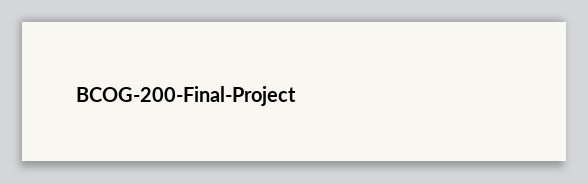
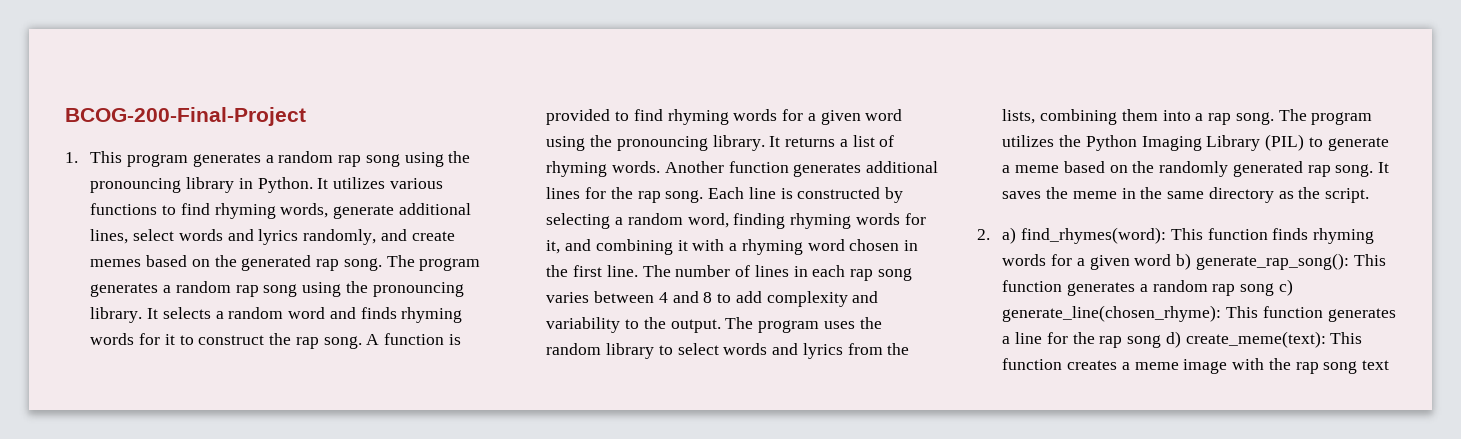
(296, 96) none -> [65,151,471,167] [90,177,443,193] [90,203,471,219] [90,229,455,245] [90,255,481,271] [90,281,464,297] [90,307,463,323] [90,333,461,349] [546,109,903,125] [546,135,895,151] [546,161,939,177] [546,187,903,203] [546,213,926,229] [546,239,918,255] [546,265,912,281] [546,291,879,307] [546,317,882,333] [546,343,910,359] [1002,109,1373,125] [1002,134,1389,151] [1002,161,1389,177] [1002,187,1369,203] [977,227,1375,244] [1002,253,1386,270] [1002,279,1293,296] [1002,305,1396,322] [1002,331,1363,348] [1002,358,1389,374] // 1. This program generates a random rap song using the pronouncing library in Python. It utilizes various functions to find rhyming words, generate additional lines, select words and lyrics randomly, and create memes based on the generated rap song. The program generates a random rap song using the pronouncing library. It selects a random word and finds rhyming words for it to construct the rap song. A function is provided to find rhyming words for a given word using the pronouncing library. It returns a list of rhyming words. Another function generates additional lines for the rap song. Each line is constructed by selecting a random word, finding rhyming words for it, and combining it with a rhyming word chosen in the first line. The number of lines in each rap song varies between 4 and 8 to add complexity and variability to the output. The program uses the random library to select words and lyrics from the lists, combining them into a rap song. The program utilizes the Python Imaging Library (PIL) to generate a meme based on the randomly generated rap song. It saves the meme in the same directory as the script. // 2. a) find_rhymes(word): This function finds rhyming words for a given word b) generate_rap_song(): This function generates a random rap song c) generate_line(chosen_rhyme): This function generates a line for the rap song d) create_meme(text): This function creates a meme image with the rap song text

